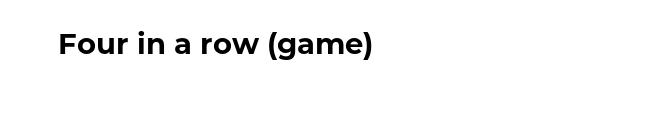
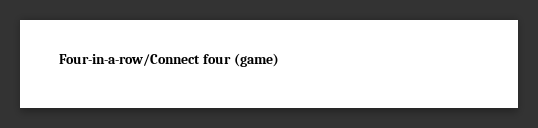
[58,30,260,54] Four in a row -> [59,54,231,66] Four-in-a-row/Connect four

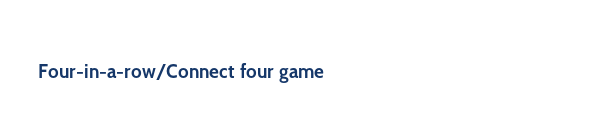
[233,53,279,67] (game) -> [279,68,325,83] game

